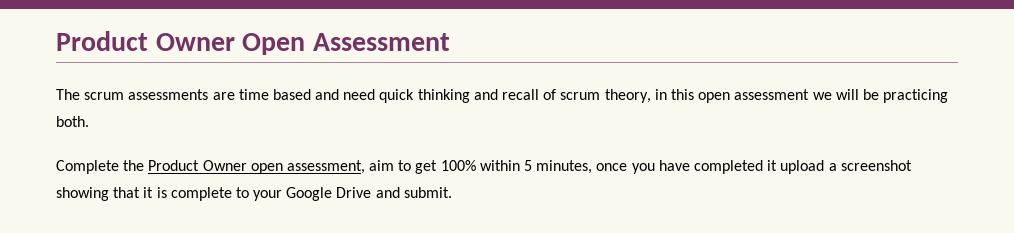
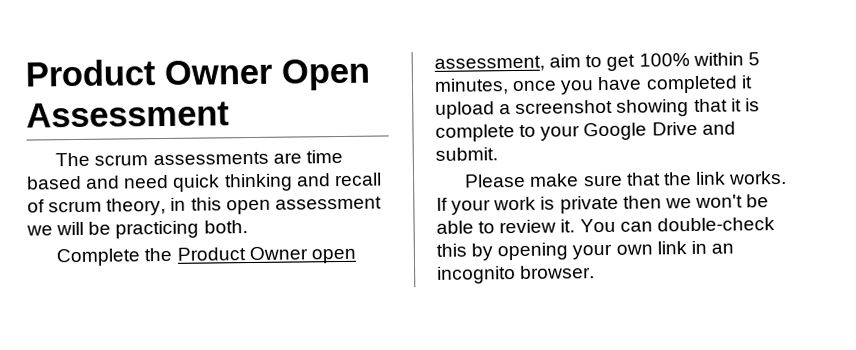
(452, 192) none -> [464,170,788,188] [436,194,770,215] [436,217,775,234] [436,240,734,261] [437,265,596,284] // Please make sure that the link works. If your work is private then we won't be able to review it. You can double-check this by opening your own link in an incognito browser.

